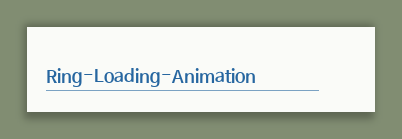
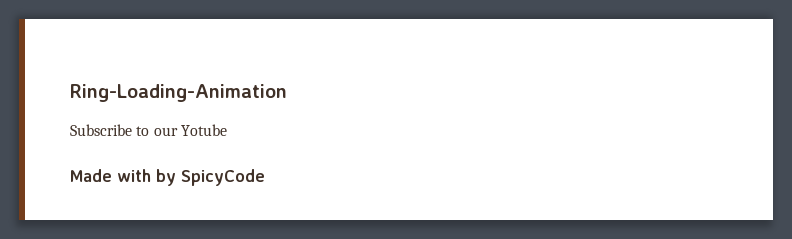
(256, 77) none -> [70,124,227,136] [70,169,265,186] // Subscribe to our Yotube // Made with by SpicyCode

